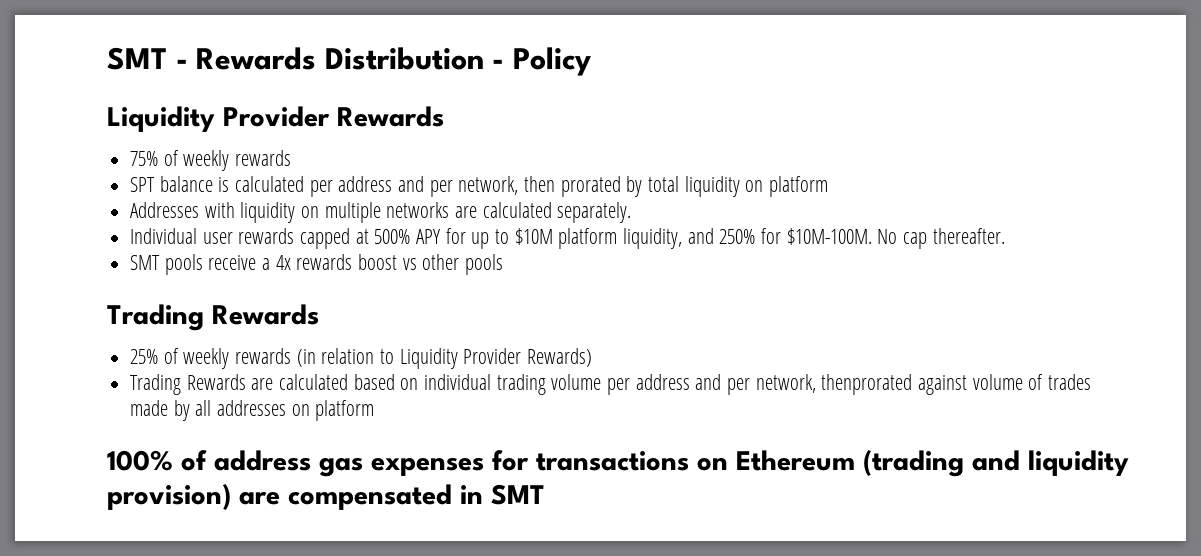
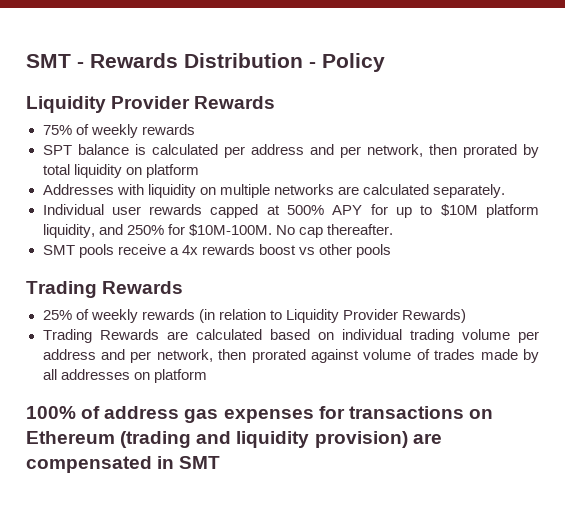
[821,374,913,395] thenprorated -> [218,349,306,363] then prorated

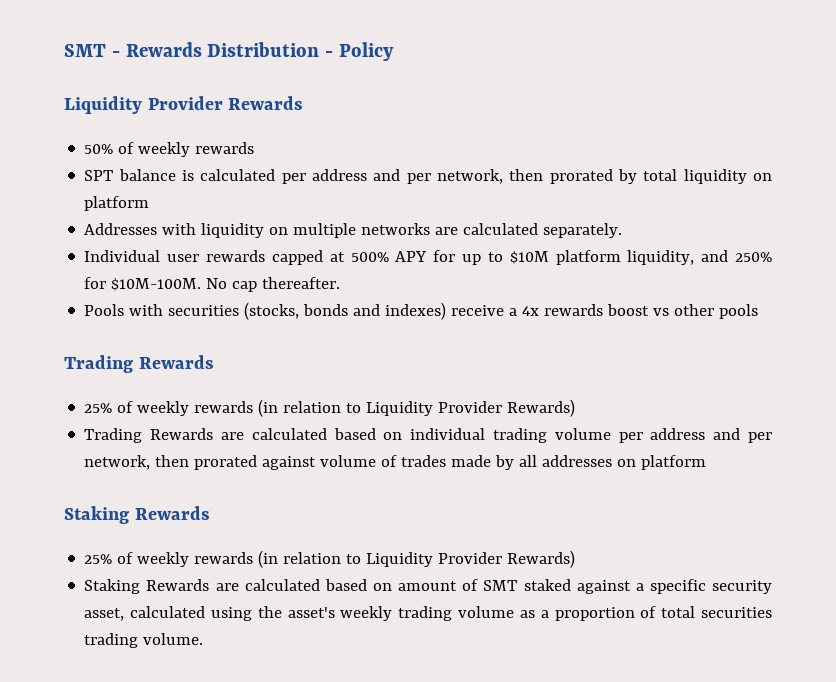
[42,125,72,135] 75% -> [84,144,114,154] 50%
[42,244,114,258] SMT pools -> [84,302,447,320] Pools with securities (stocks, bonds and indexes)
[26,406,493,423] [26,431,442,448] [26,456,221,473] 100% of address gas expenses for transactions on Ethereum (trading and liquidity provision) are compensated in SMT -> [64,506,210,524] [84,550,576,568] [84,579,773,594] [84,606,773,621] [84,633,204,648] Staking Rewards // 25% of weekly rewards (in relation to Liquidity Provider Rewards) // Staking Rewards are calculated based on amount of SMT staked against a specific security asset, calculated using the asset's weekly trading volume as a proportion of total securities trading volume.

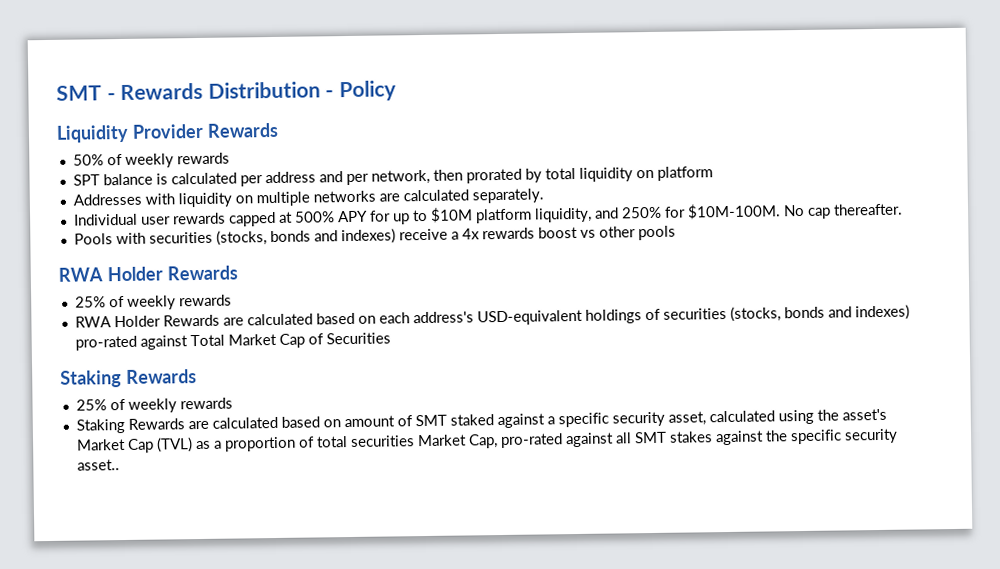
[64,355,214,373] [84,399,576,417] [84,428,772,443] [84,455,707,470] Trading Rewards // 25% of weekly rewards (in relation to Liquidity Provider Rewards) // Trading Rewards are calculated based on individual trading volume per address and per network, then prorated against volume of trades made by all addresses on platform -> [58,265,238,282] [74,294,232,310] [74,304,910,328] [74,332,391,351] RWA Holder Rewards // 25% of weekly rewards // RWA Holder Rewards are calculated based on each address's USD-equivalent holdings of securities (stocks, bonds and indexes) pro-rated against Total Market Cap of Securities
[258,550,576,568] (in relation to Liquidity Provider Rewards) -> (233, 403) none
[340,606,515,621] weekly trading volume -> [76,437,193,453] Market Cap (TVL)
[84,633,204,648] trading volume. -> [416,428,898,449] [76,459,120,471] Market Cap, pro-rated against all SMT stakes against the specific security asset..

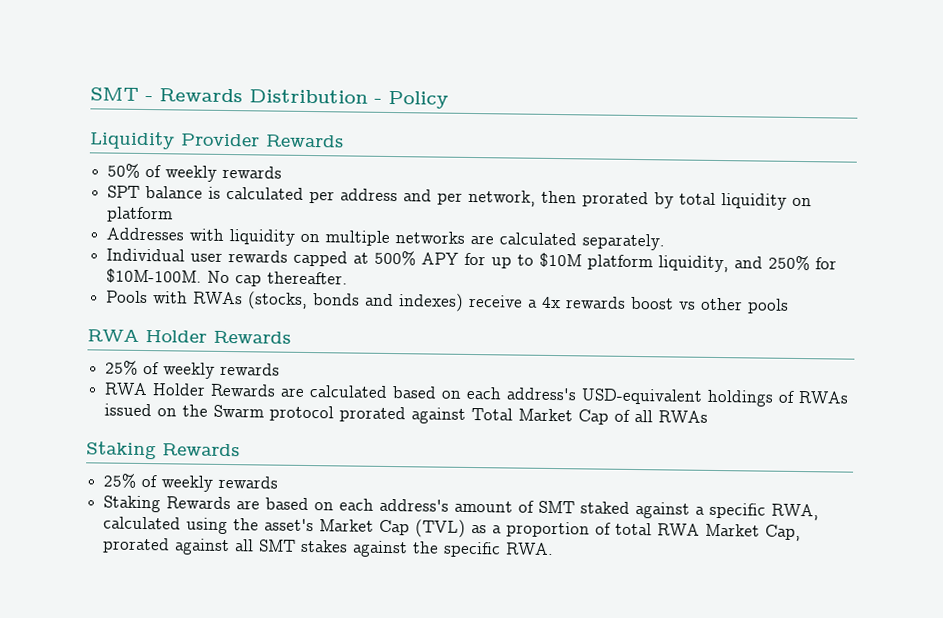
[148,231,213,244] securities -> [193,291,244,305] RWAs
[662,304,910,322] [74,335,137,351] securities (stocks, bonds and indexes) pro-rated -> [798,391,850,404] [104,403,407,423] RWAs issued on the Swarm protocol prorated
[325,332,391,345] Securities -> [634,410,709,423] all RWAs
[211,416,341,429] calculated based on -> [265,497,450,512] based on each address's
[611,411,706,427] security asset, -> [771,503,820,521] RWA,
[349,435,415,448] securities -> [657,523,701,536] RWA
[499,433,563,449] pro-rated -> [102,537,171,554] prorated
[843,428,898,444] [76,459,120,471] security asset.. -> [506,542,555,556] RWA.

